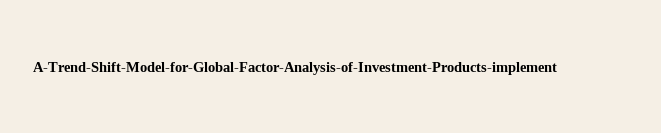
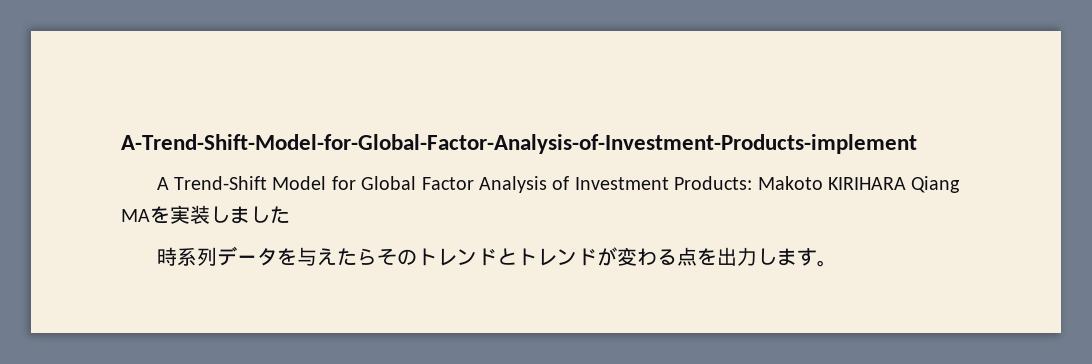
(557, 68) none -> [156,176,961,193] [121,205,290,224] [156,246,837,267] // A Trend-Shift Model for Global Factor Analysis of Investment Products: Makoto KIRIHARA Qiang MAを実装しました // 時系列データを与えたらそのトレンドとトレンドが変わる点を出力します。

